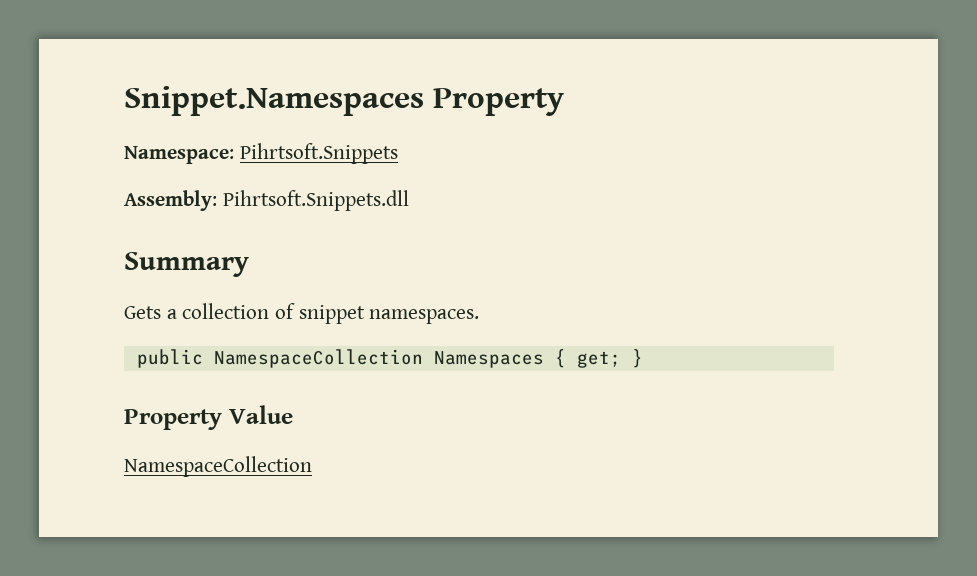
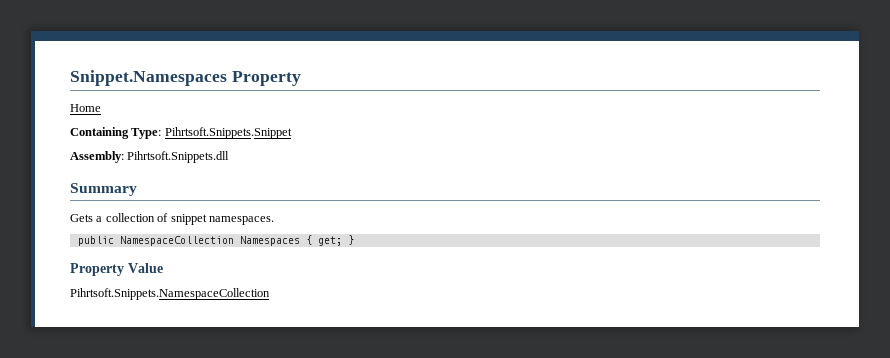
[124,143,398,164] Namespace: Pihrtsoft.Snippets -> [70,104,101,112] [70,127,292,139] Home // Containing Type: Pihrtsoft.Snippets.Snippet
[124,456,312,477] NamespaceCollection -> [70,288,270,300] Pihrtsoft.Snippets.NamespaceCollection

